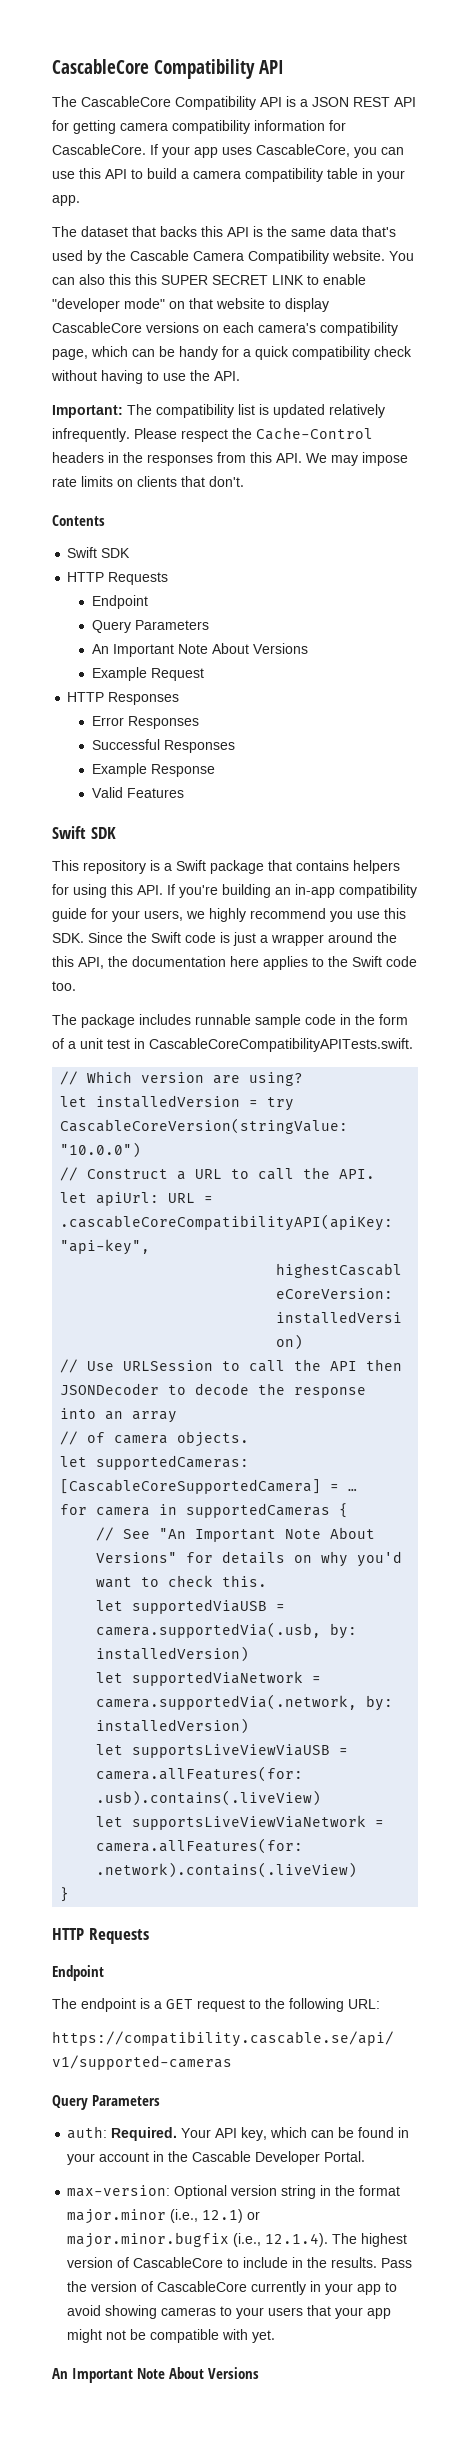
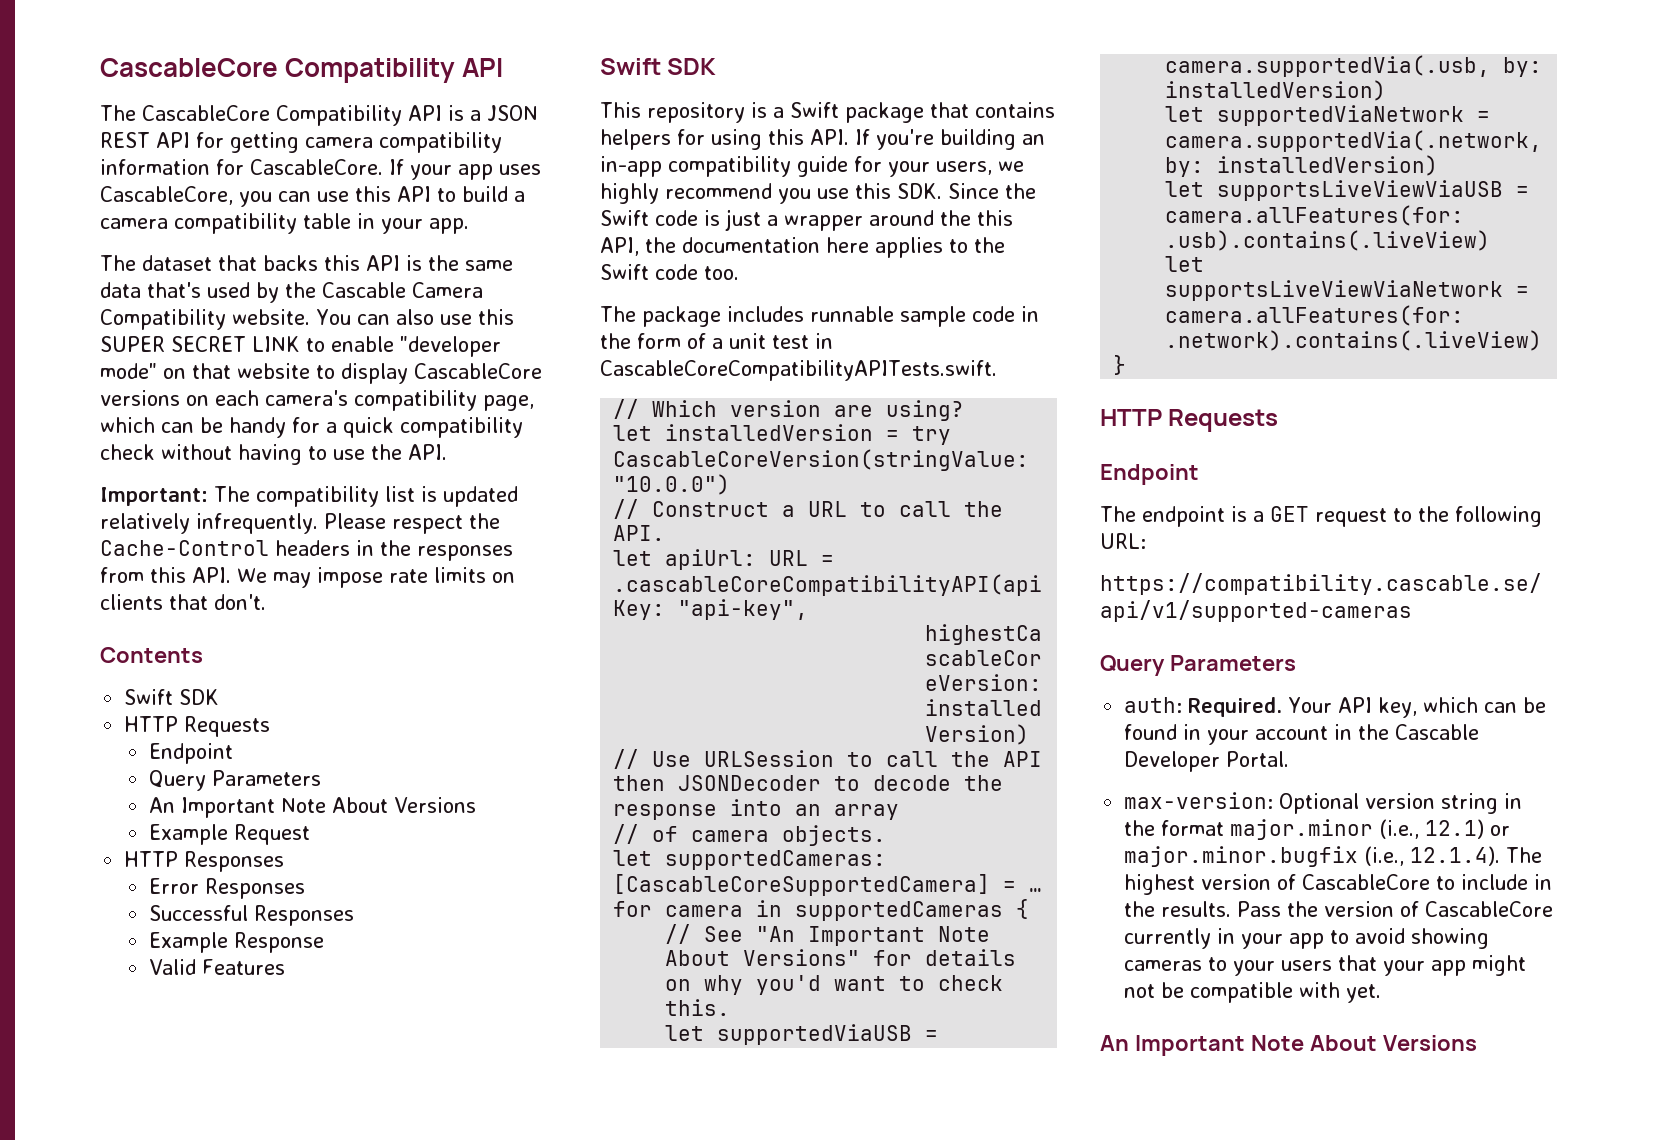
[109,274,131,285] this -> [439,314,472,325] use

